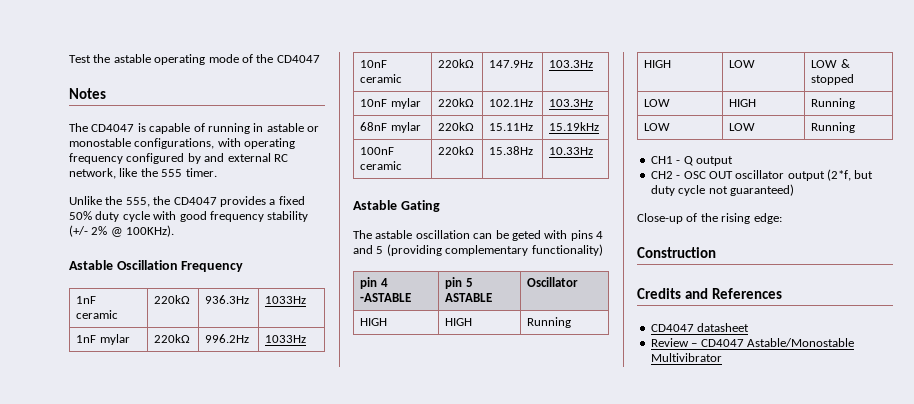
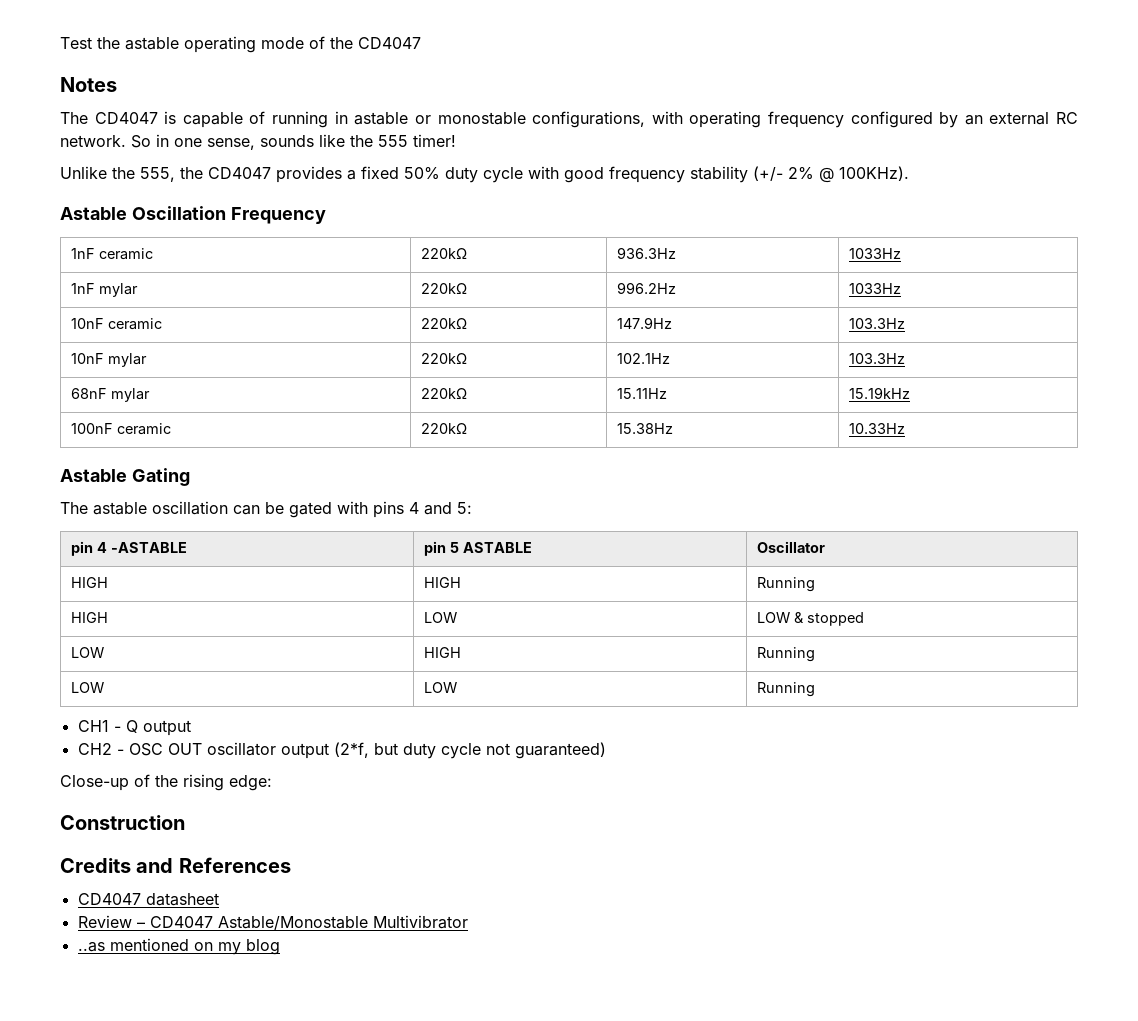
[204,153,225,162] and -> [964,115,983,125] an
[69,168,116,179] network, -> [60,134,314,150] network. So in one sense, sounds
[185,168,217,177] timer. -> [413,134,456,147] timer!
[511,230,541,241] geted -> [289,502,332,518] gated
[376,244,603,256] 5 (providing complementary functionality) -> [457,502,472,514] 5:
(722, 357) none -> [77,938,280,955] // ..as mentioned on my blog

